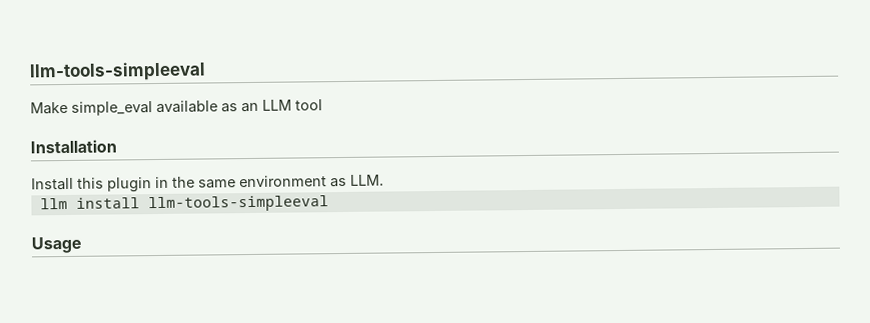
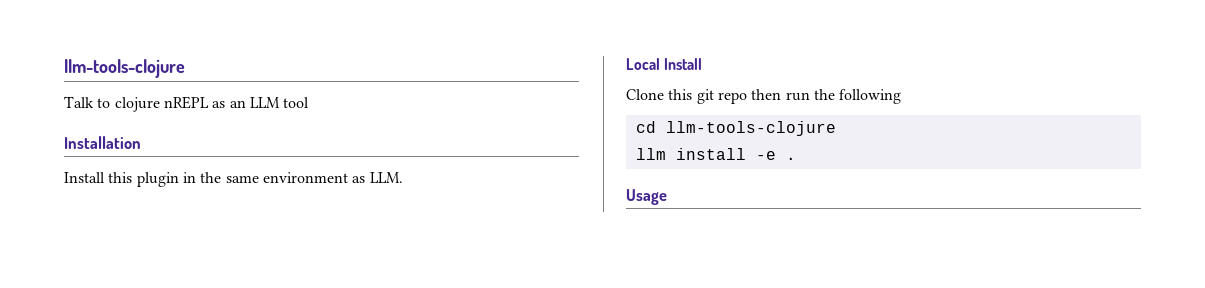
[29,61,206,82] [30,100,218,116] llm-tools-simpleeval // Make simple_eval available -> [64,59,185,78] [64,96,209,112] llm-tools-clojure // Talk to clojure nREPL
(384, 180) none -> [626,58,703,70] [626,89,902,104] [635,121,836,136] // Local Install // Clone this git repo then run the following // cd llm-tools-clojure
[147,195,329,213] llm-tools-simpleeval -> [755,151,796,160] -e .

